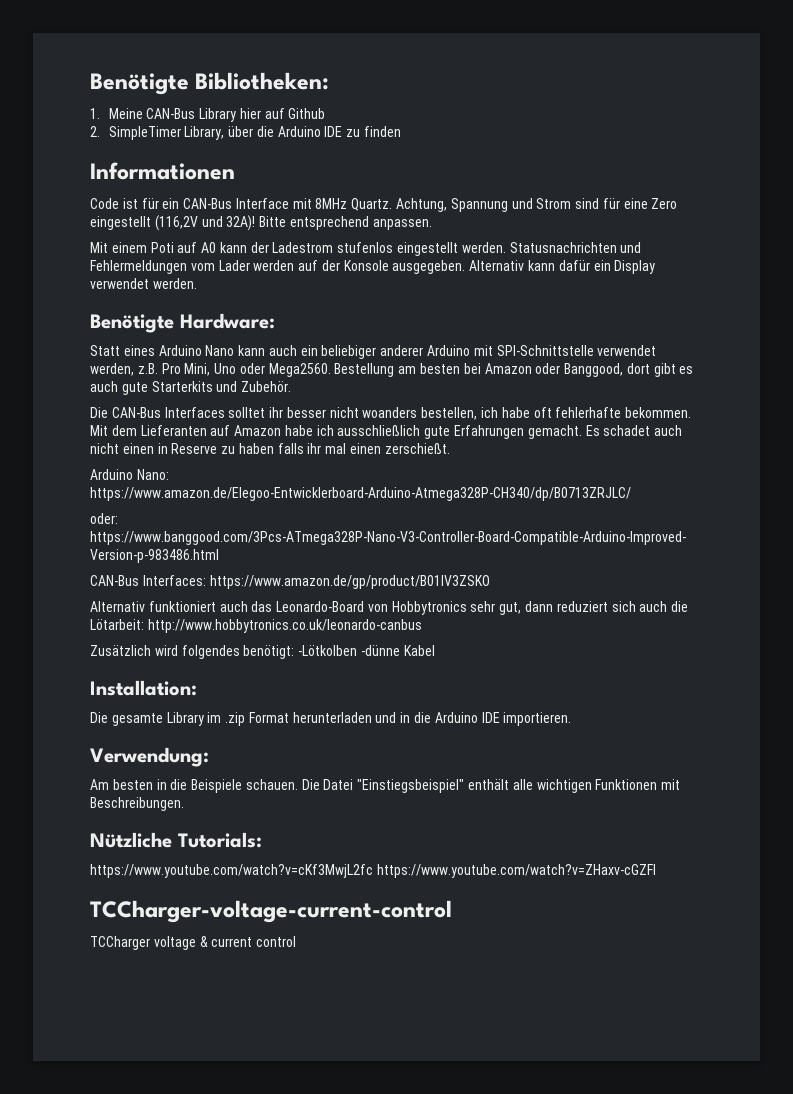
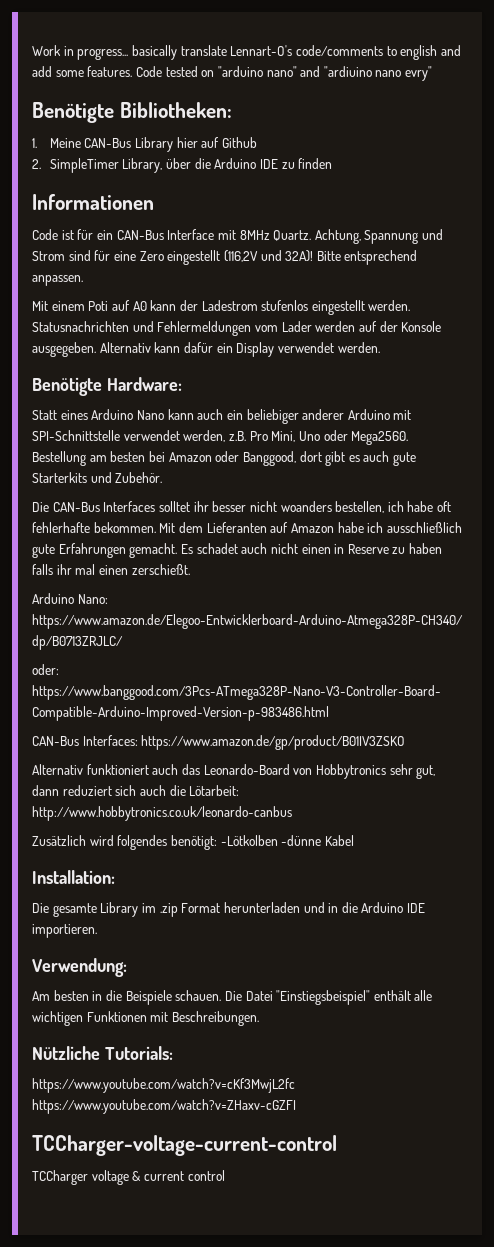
(90, 84) none -> [32,45,461,60] [32,66,433,81] Work in progress... basically translate Lennart-O's code/comments to english and add some features. Code tested on "arduino nano" and "ardiuino nano evry" //

